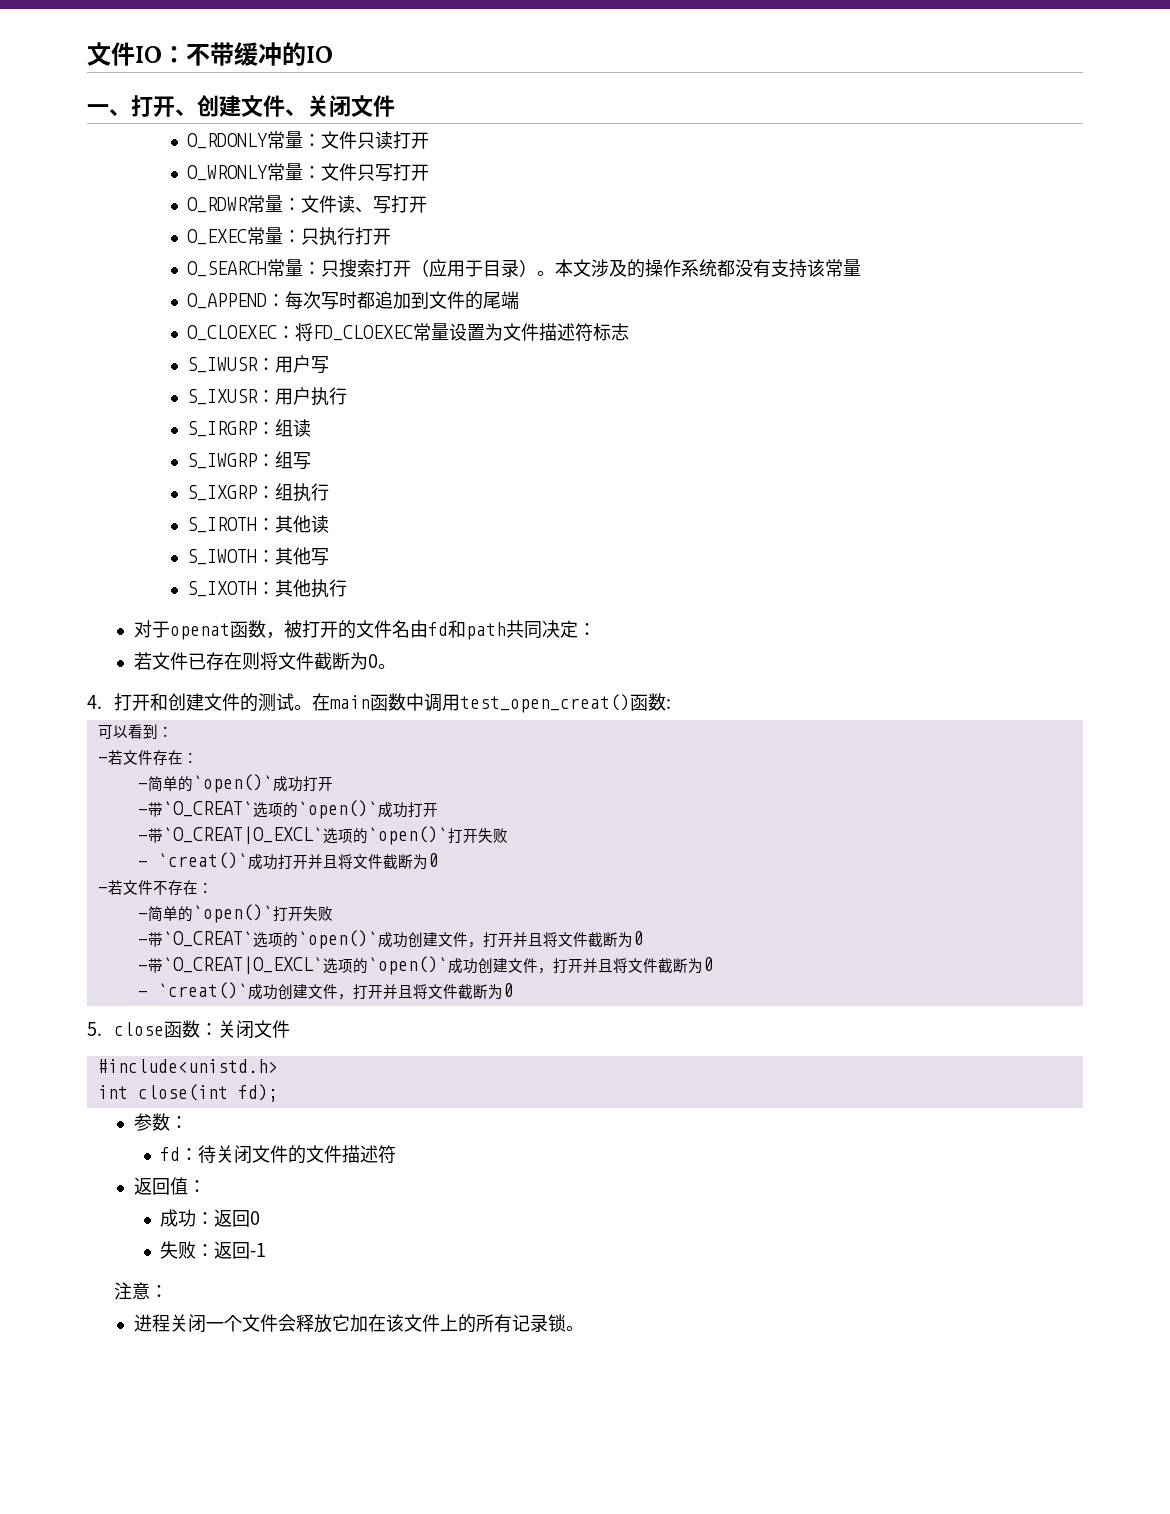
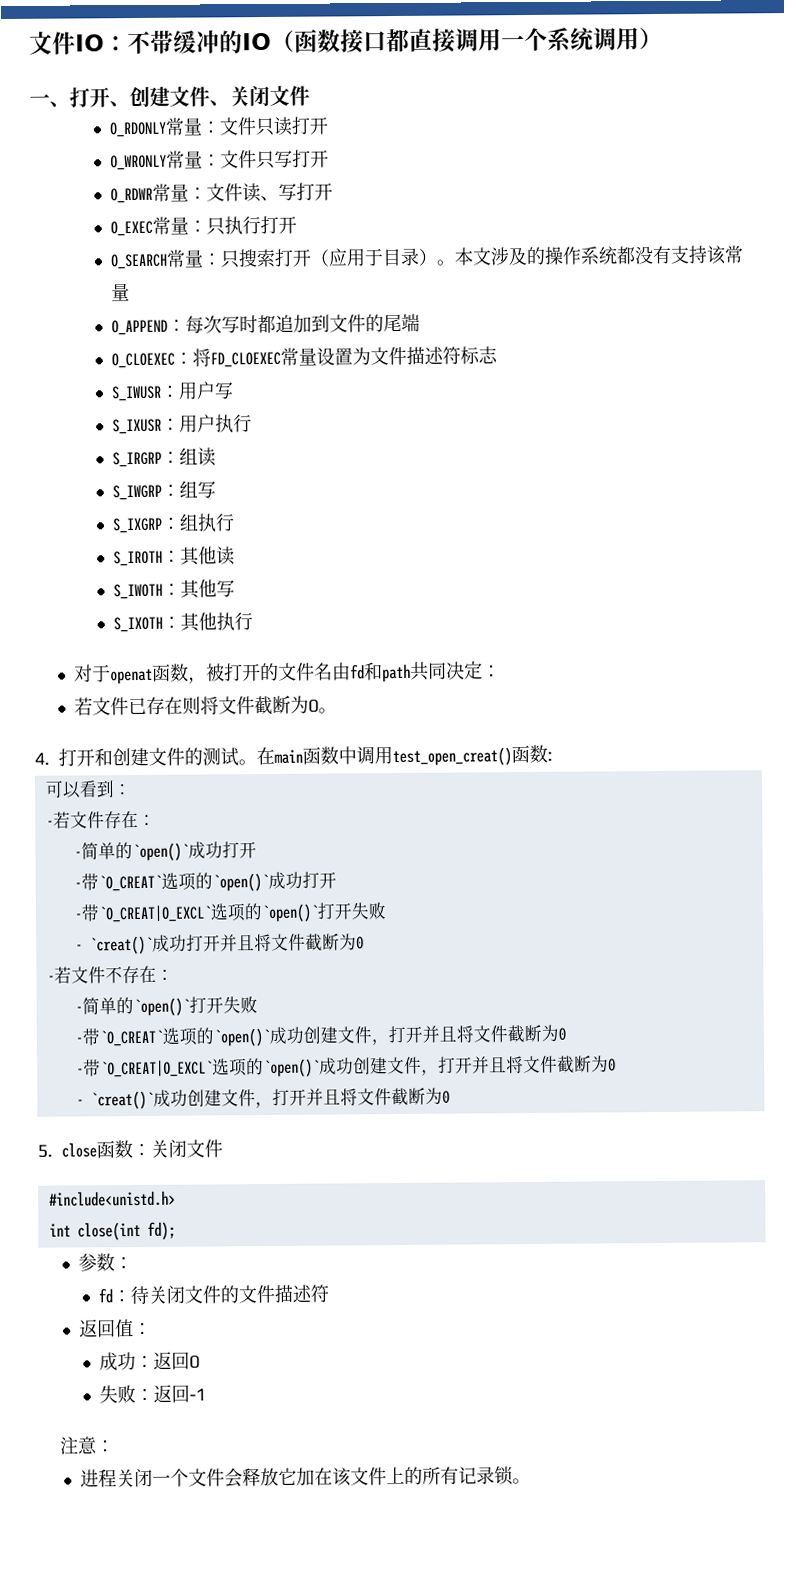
(333, 54) none -> [271,26,663,54] （函数接口都直接调用一个系统调用）

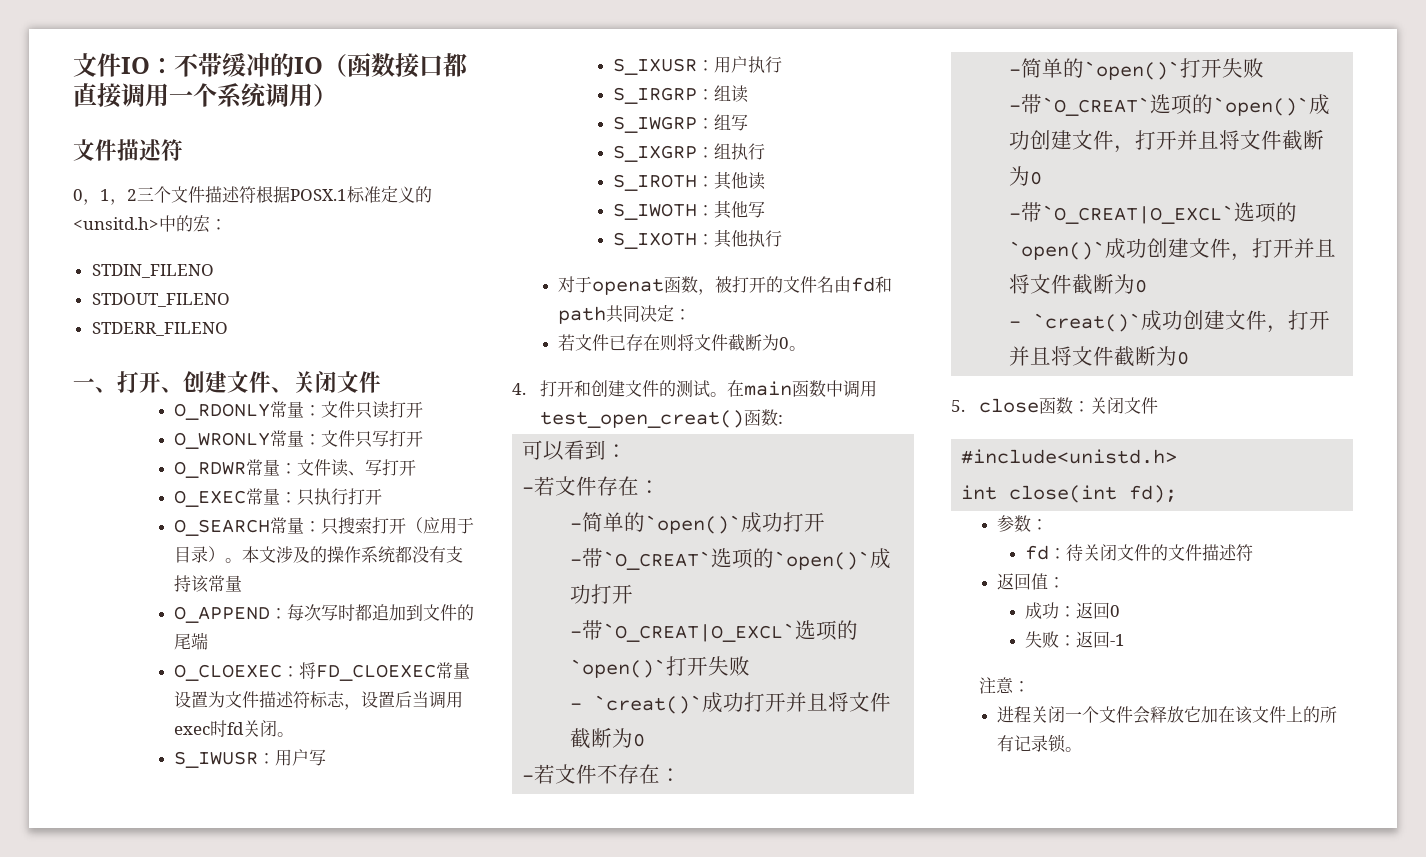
(663, 38) none -> [73,139,183,161] [73,186,432,205] [73,215,227,233] [91,264,214,278] [91,293,230,307] [91,322,228,336] // 文件描述符 // 0，1，2三个文件描述符根据POSX.1标准定义的<unsitd.h>中的宏： // STDIN_FILENO // STDOUT_FILENO // STDERR_FILENO
(499, 355) none -> [344,691,464,710] [174,720,295,737] ，设置后当调用exec时fd关闭。

